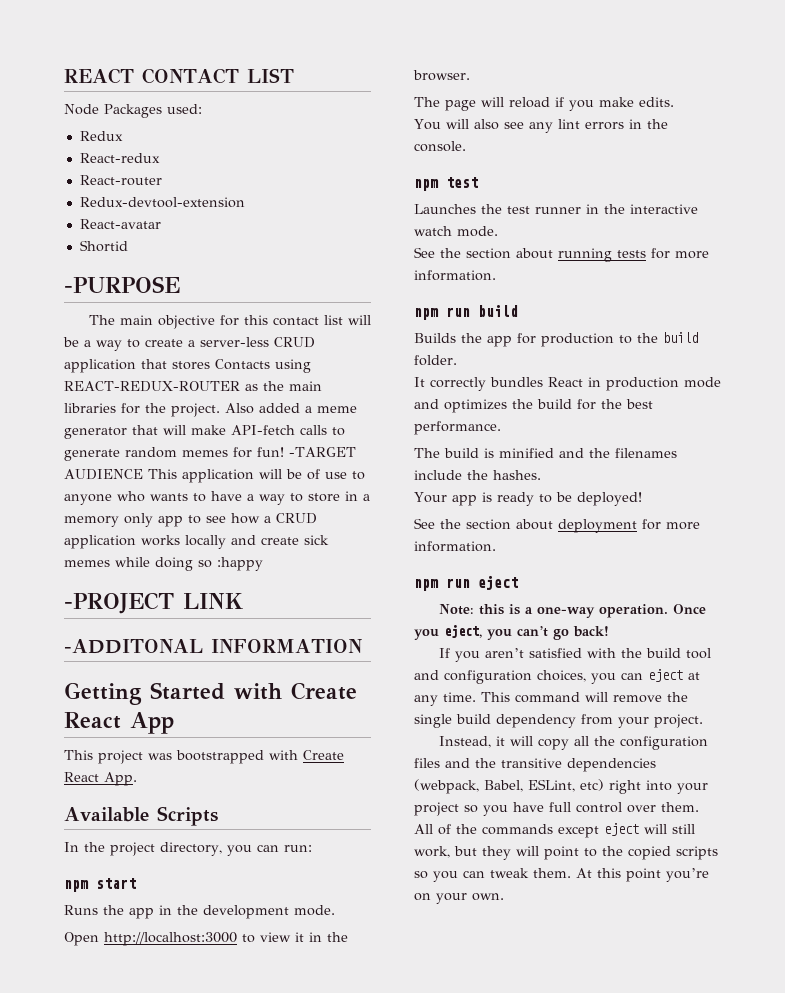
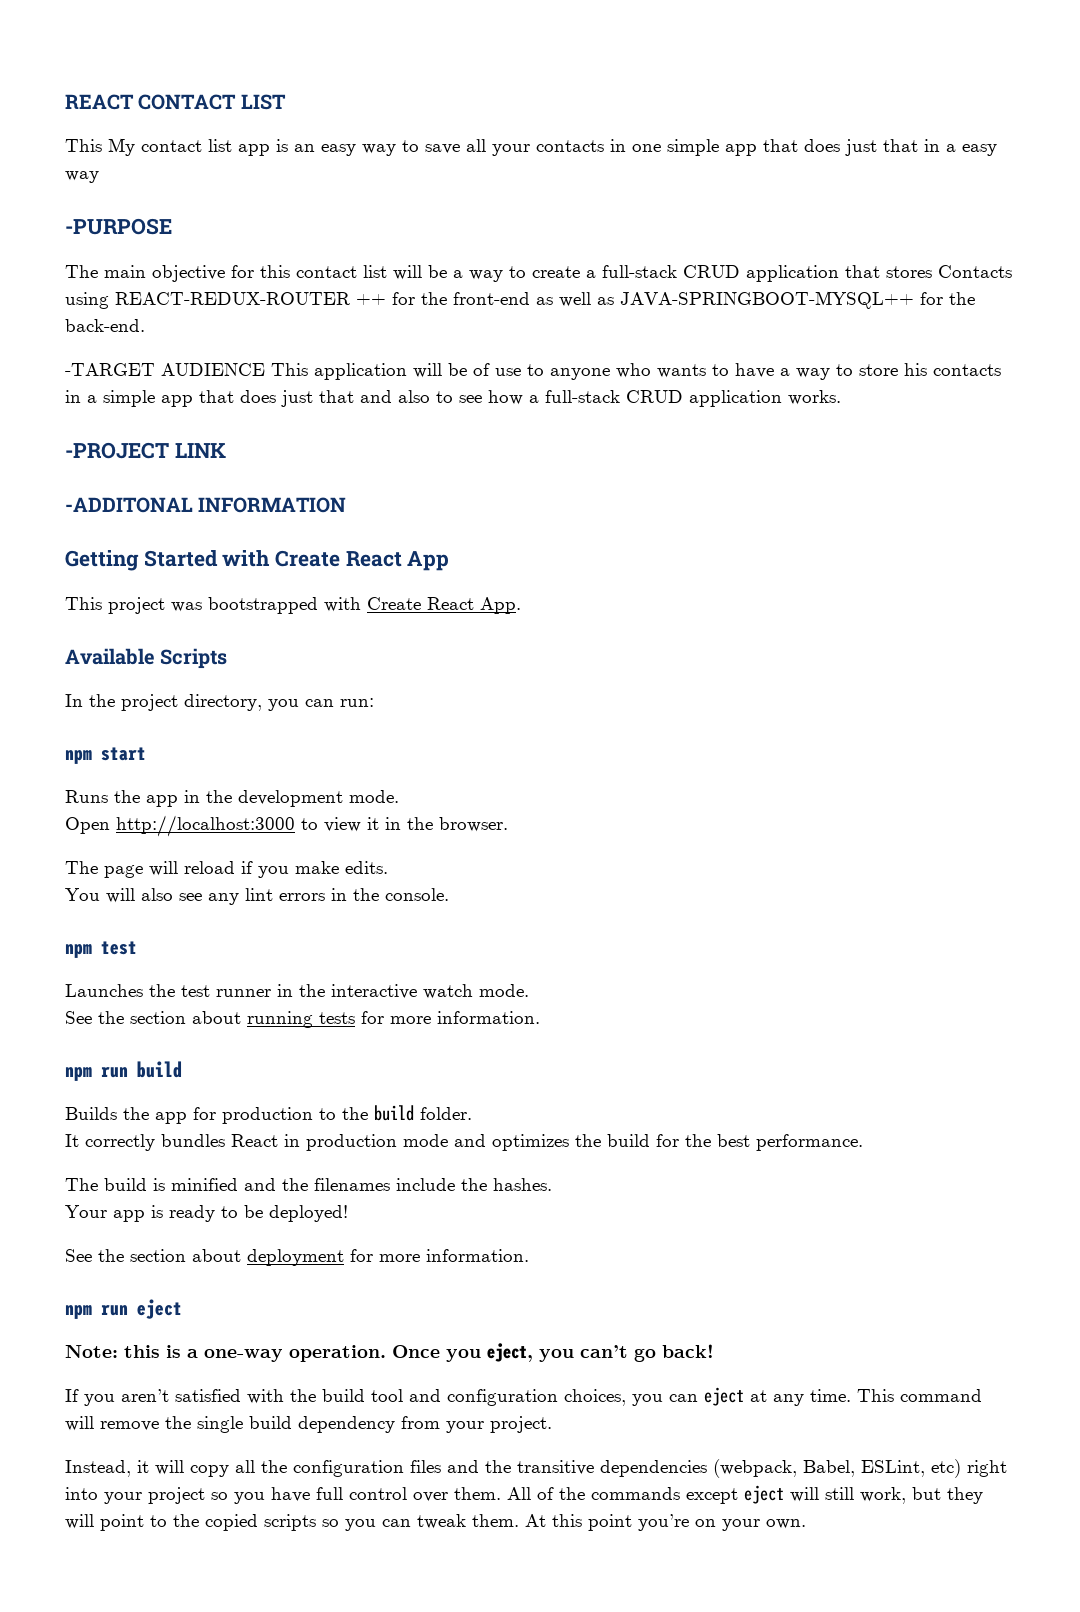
[64,104,202,118] [79,131,123,141] [79,153,160,163] [79,175,162,186] [79,197,245,208] [79,219,161,229] [79,240,128,252] Node Packages used: // Redux // React-redux // React-router // Redux-devtool-extension // React-avatar // Shortid -> [65,138,997,156] [65,171,99,183] This My contact list app is an easy way to save all your contacts in one simple app that does just that in a easy way
[200,337,269,347] server-less -> [602,265,677,278] full-stack
[245,381,322,391] [64,403,357,417] [64,425,345,439] [64,447,284,461] as the main libraries for the project. Also added a meme generator that will make API-fetch calls to generate random memes for fun! -> [356,291,975,309] [65,319,145,332] ++ for the front-end as well as JAVA-SPRINGBOOT-MYSQL++ for the back-end. //
[345,491,370,501] [64,513,183,527] in a memory only app -> [904,363,1001,376] [65,390,430,407] his contacts in a simple app that does just that and also
[276,513,317,524] [64,535,329,549] [64,557,263,571] CRUD application works locally and create sick memes while doing so :happy -> [545,390,841,407] full-stack CRUD application works.

